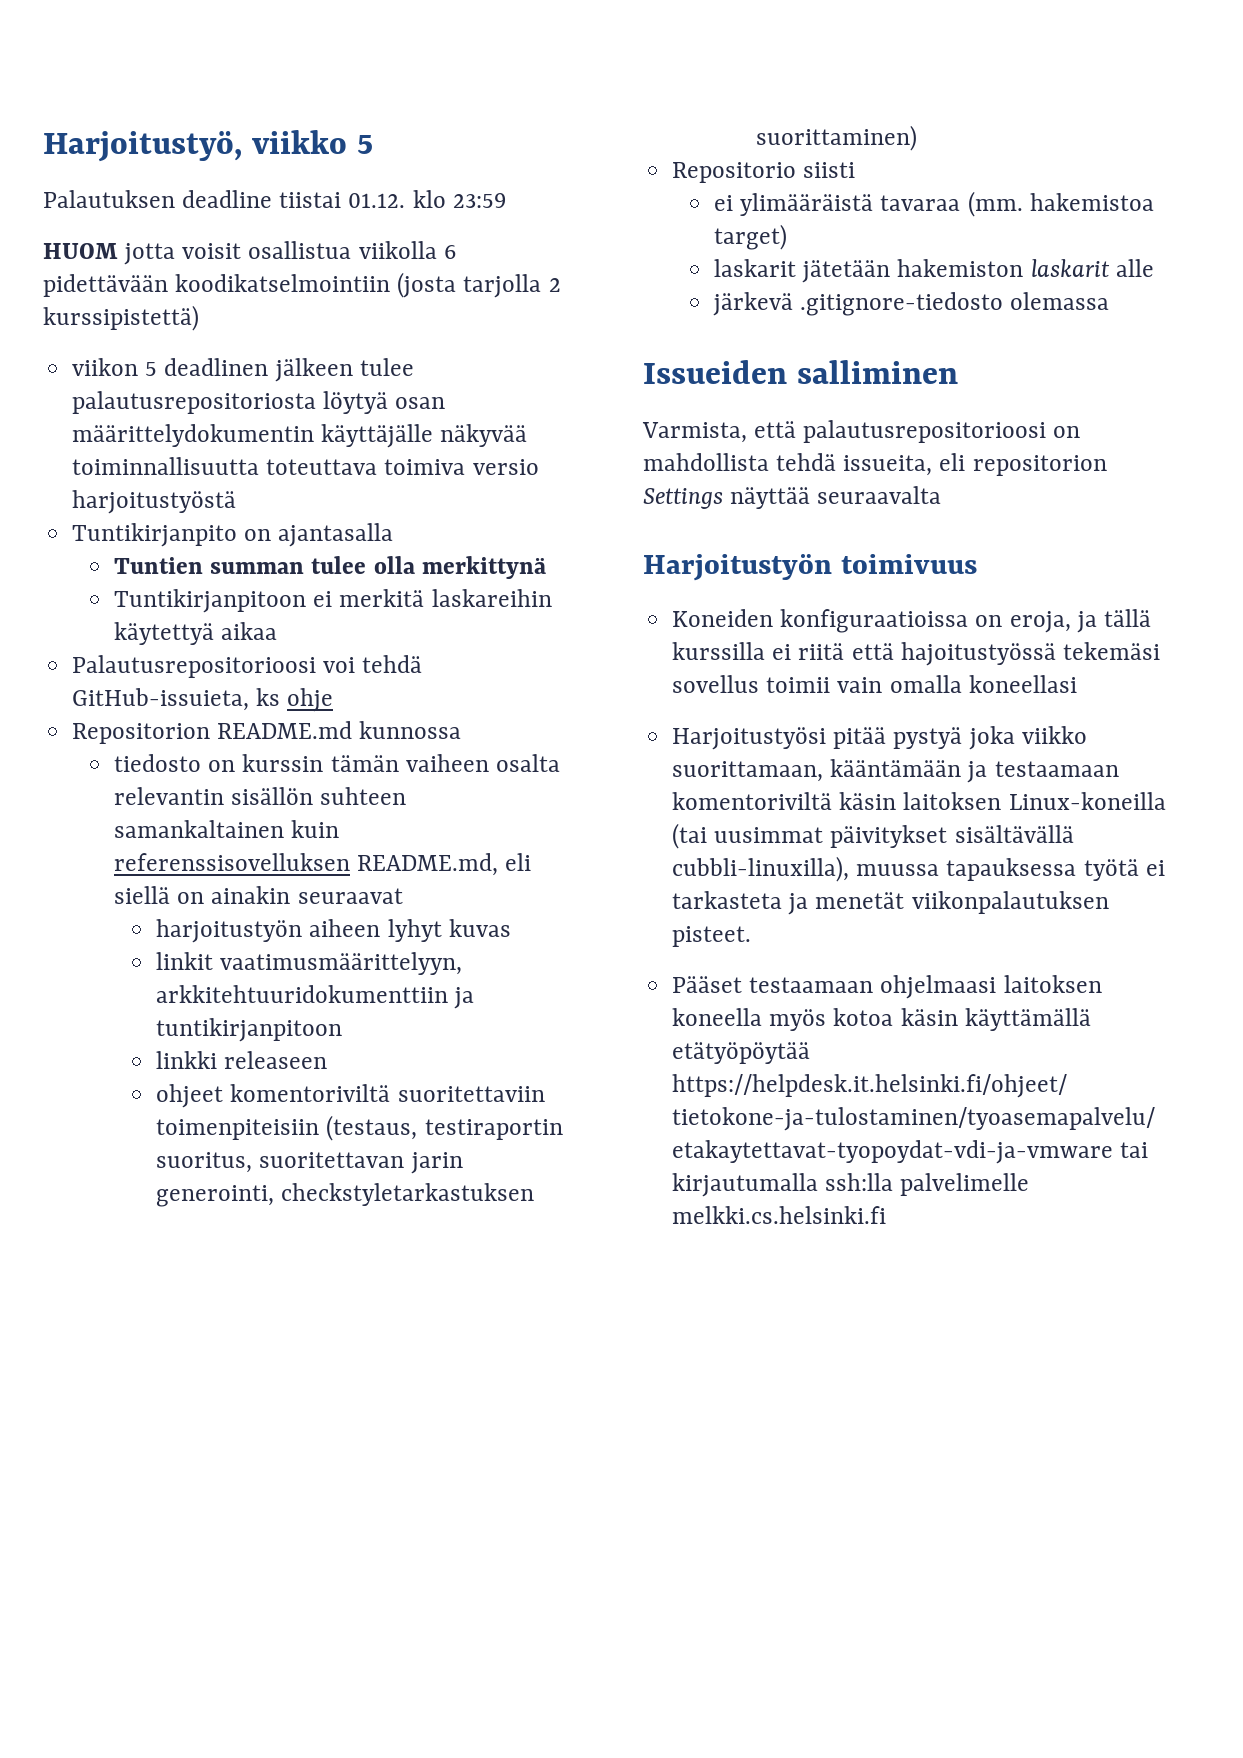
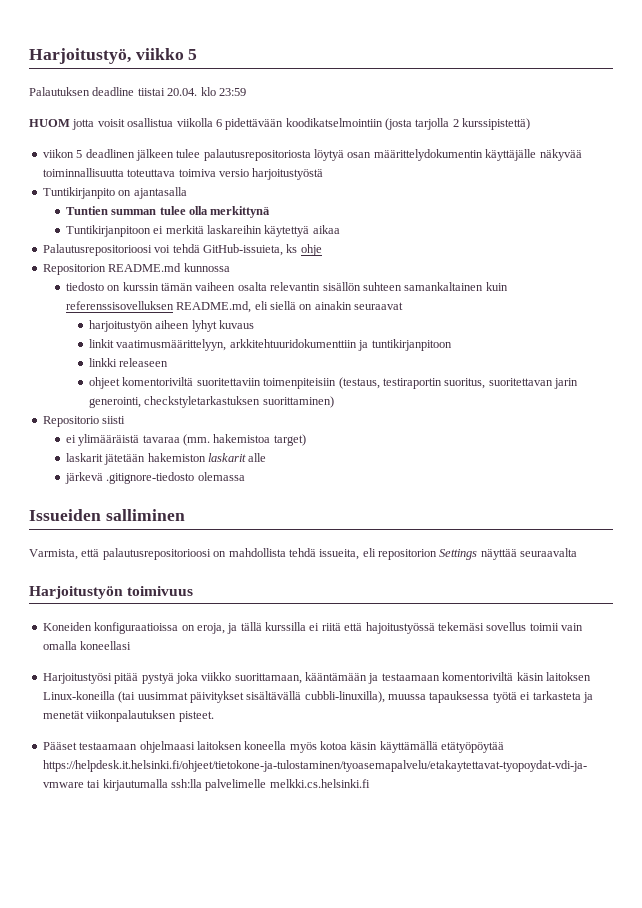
[348,193,406,208] 01.12. -> [167,88,198,96] 20.04.
[448,919,511,937] kuvas -> [219,320,255,329] kuvaus

